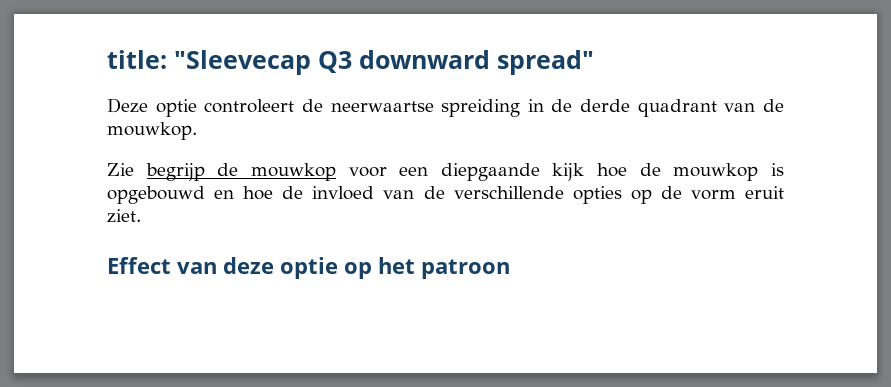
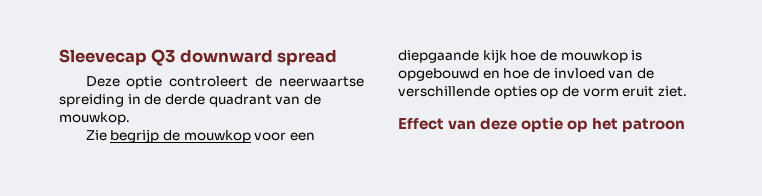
[107,50,311,75] title: "Sleevecap -> [59,49,147,66] Sleevecap
[497,50,594,75] spread" -> [277,49,338,66] spread

